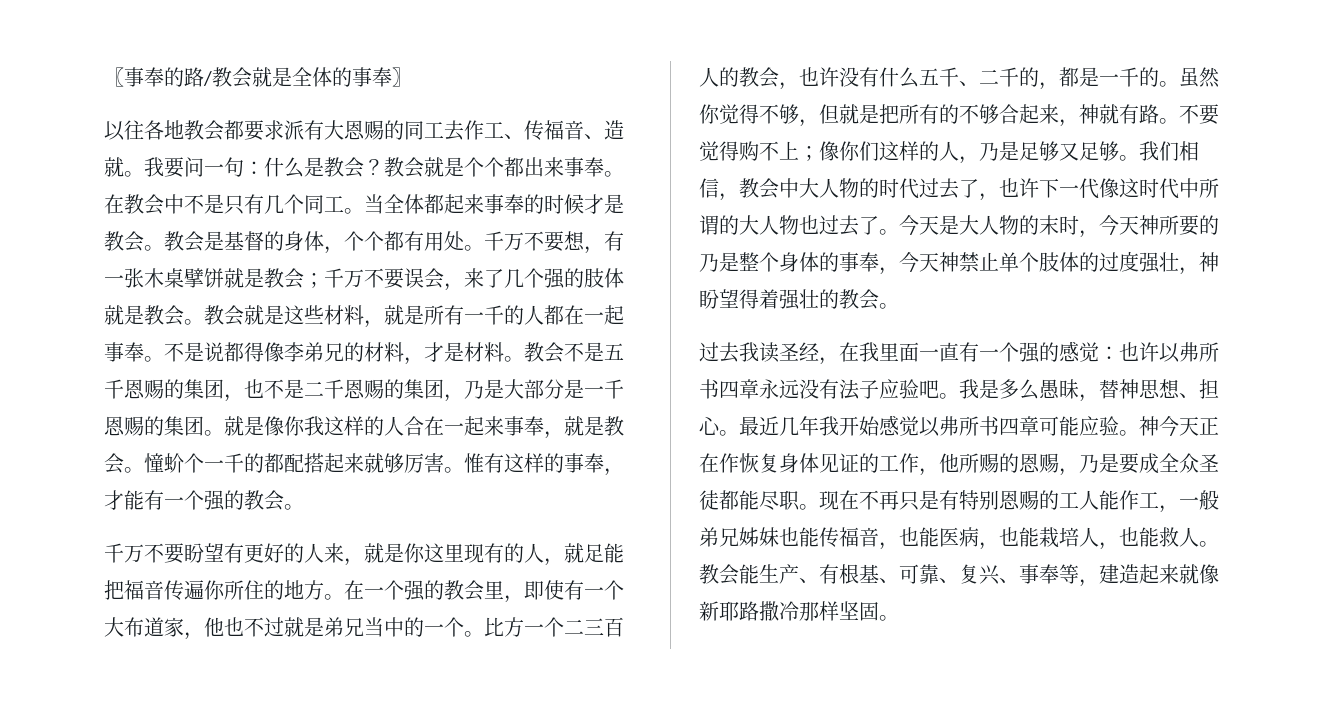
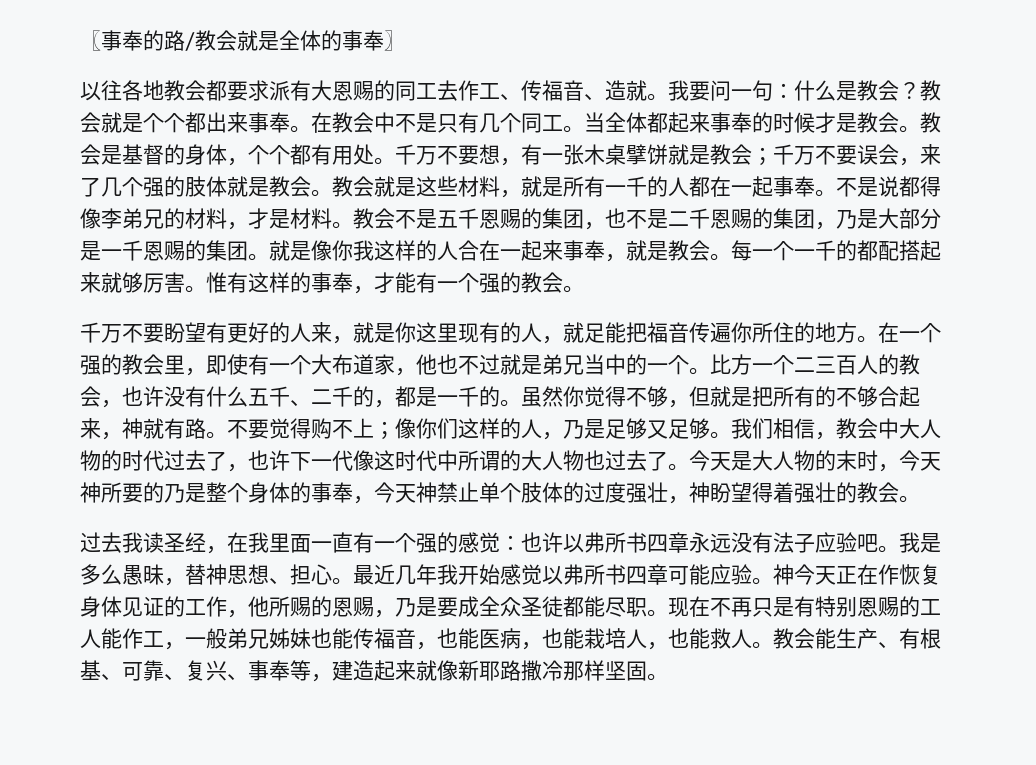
[144,453,184,473] 憧蚧 -> [731,240,773,261] 每一

